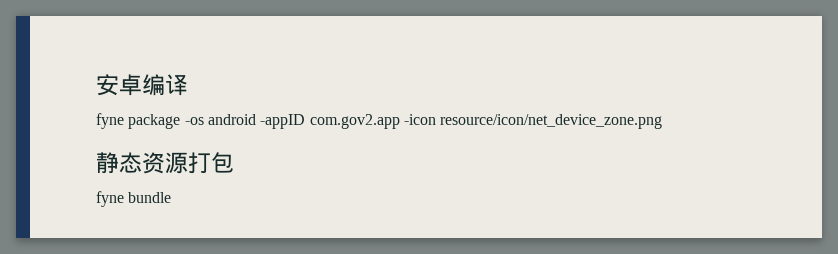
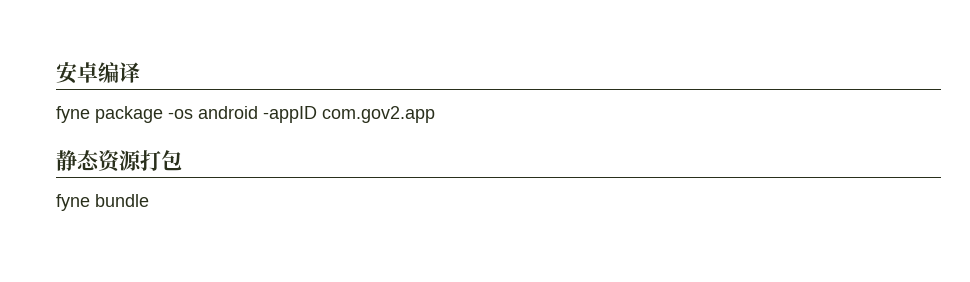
[403,114,663,129] -icon resource/icon/net_device_zone.png -> (435, 114) none

